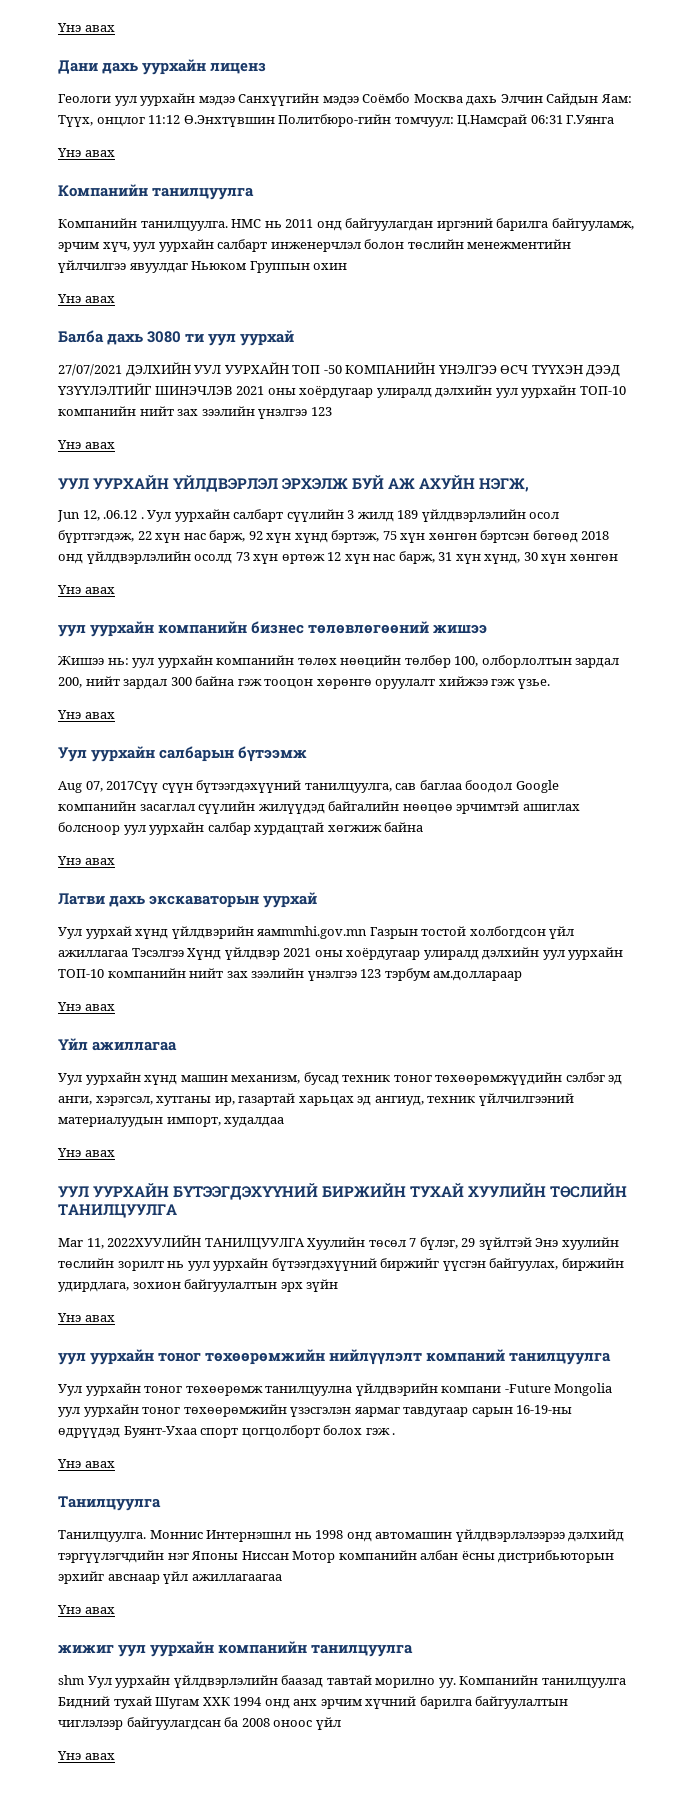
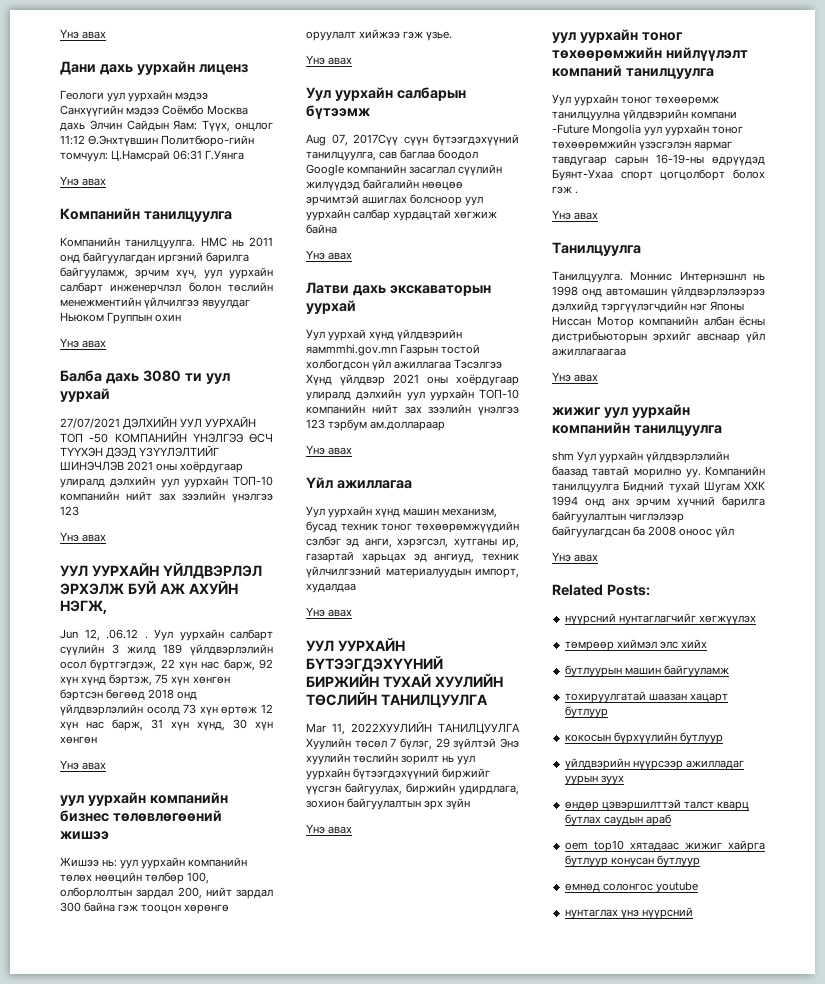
(115, 1756) none -> [552,584,650,596] [564,613,756,625] [564,639,707,651] [564,665,729,677] [564,691,728,703] [564,706,608,718] [564,732,723,744] [564,758,744,770] [564,775,624,785] [564,799,749,811] [564,814,671,826] [564,840,765,852] [564,855,700,867] [564,881,698,893] [564,907,693,919] // Related Posts: // нүүрсний нунтаглагчийг хөгжүүлэх // төмрөөр хиймэл элс хийх // бутлуурын машин байгууламж // тохируулгатай шаазан хацарт бутлуур // кокосын бүрхүүлийн бутлуур // үйлдвэрийн нүүрсээр ажилладаг уурын зуух // өндөр цэвэршилттэй талст кварц бутлах саудын араб // oem top10 хятадаас жижиг хайрга бутлуур конусан бутлуур // өмнөд солонгос youtube // нунтаглах үнэ нүүрсний

